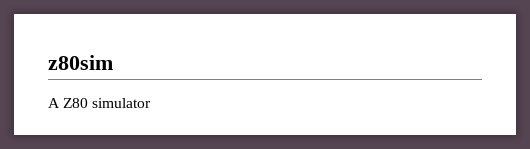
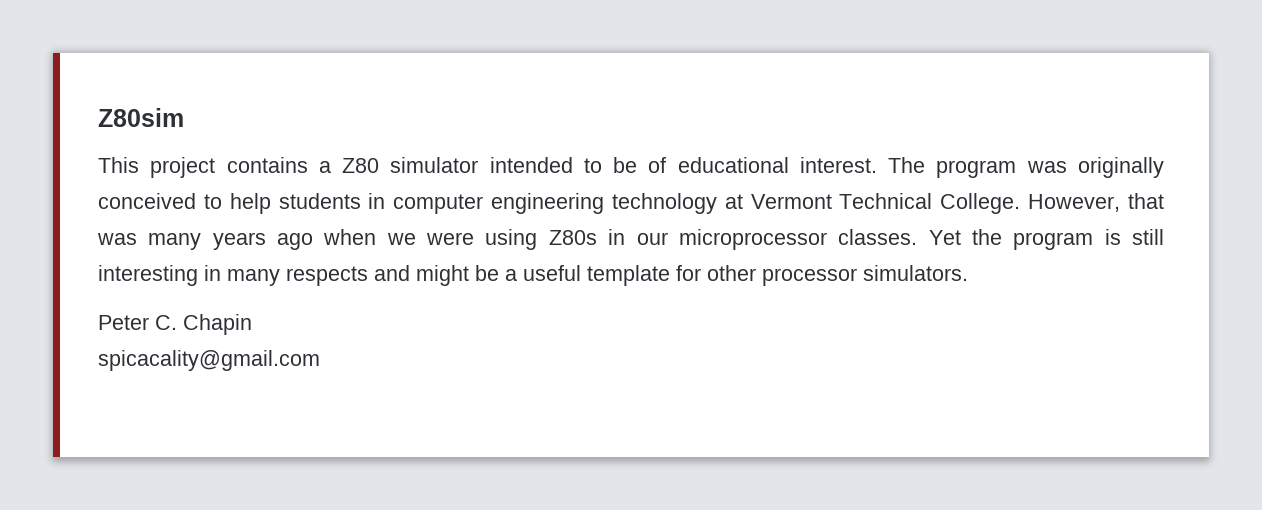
[48,55,113,70] [48,98,152,108] z80sim // A Z80 simulator -> [98,108,184,127] [98,157,1164,178] [98,193,1164,214] [97,229,1165,250] [98,265,968,286] [98,314,252,335] [98,350,320,371] Z80sim // This project contains a Z80 simulator intended to be of educational interest. The program was originally conceived to help students in computer engineering technology at Vermont Technical College. However, that was many years ago when we were using Z80s in our microprocessor classes. Yet the program is still interesting in many respects and might be a useful template for other processor simulators. // Peter C. Chapin // spicacality@gmail.com

